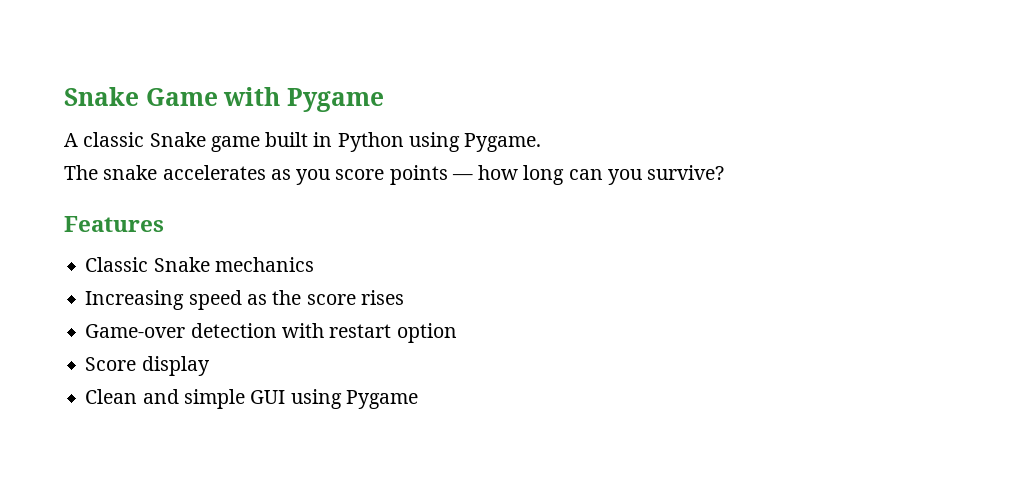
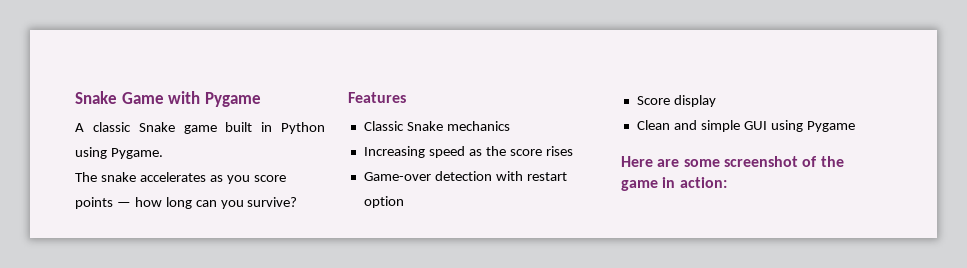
(418, 399) none -> [621,156,844,167] [621,177,727,191] // Here are some screenshot of the game in action:

